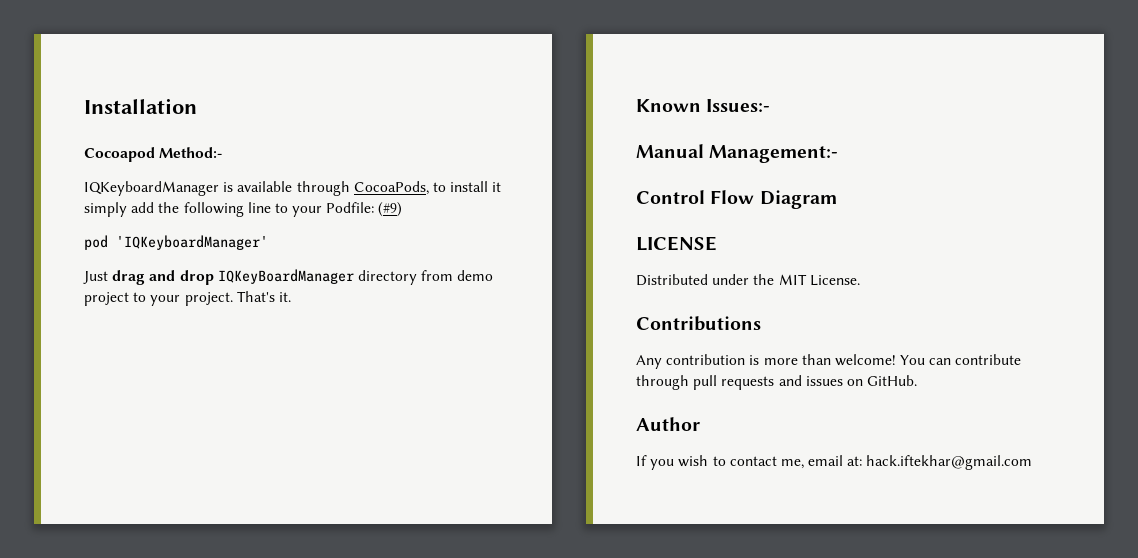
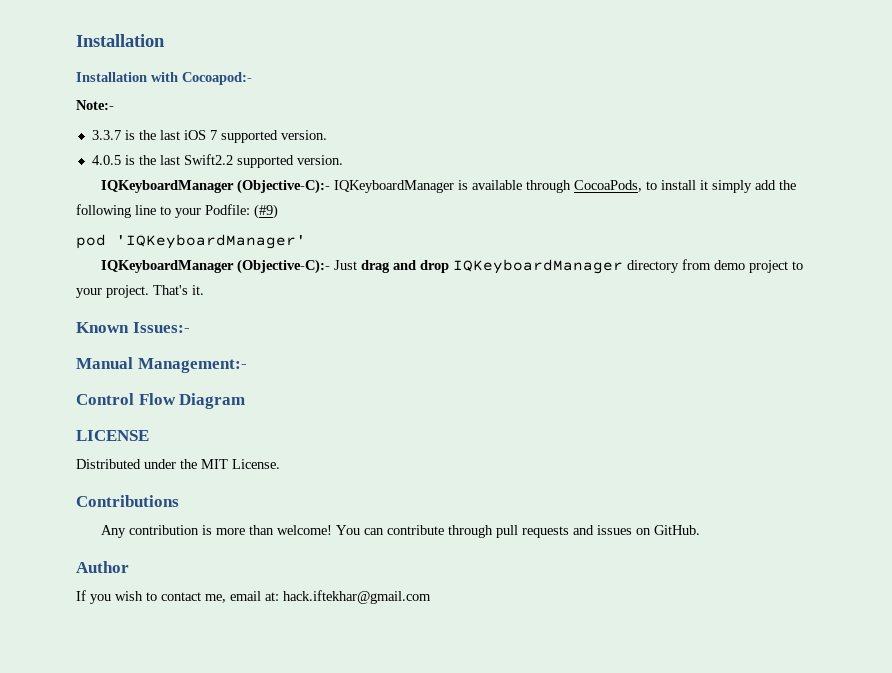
[84,147,223,162] Cocoapod Method:- // -> [76,72,252,85] [76,100,114,110] [91,130,327,143] [91,154,343,168] [101,179,331,194] Installation with Cocoapod:- // Note:- // 3.3.7 is the last iOS 7 supported version. // 4.0.5 is the last Swift2.2 supported version. // IQKeyboardManager (Objective-C):-
(268, 242) none -> [101,259,331,274] IQKeyboardManager (Objective-C):-
[217,269,354,284] IQKeyBoardManager -> [453,259,624,274] IQKeyboardManager

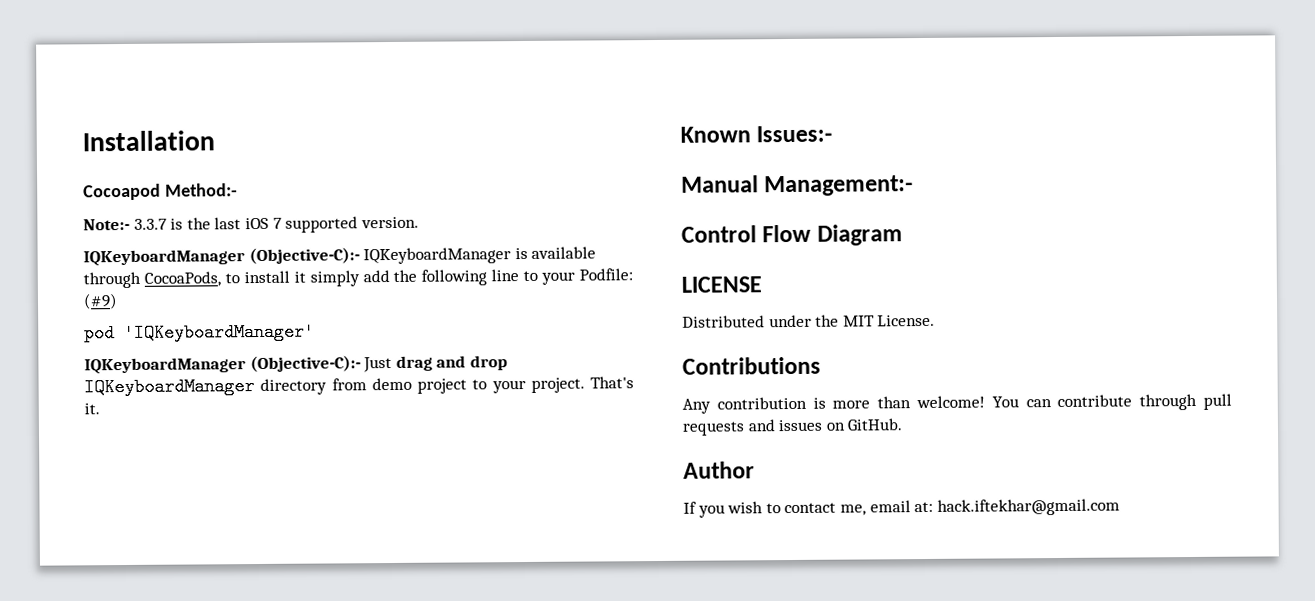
[76,72,252,85] Installation with Cocoapod:- -> [83,183,238,201] Cocoapod Method:-
(114, 105) // -> (130, 224) none
[91,154,343,168] // 4.0.5 is the last Swift2.2 supported version. -> (419, 222) none

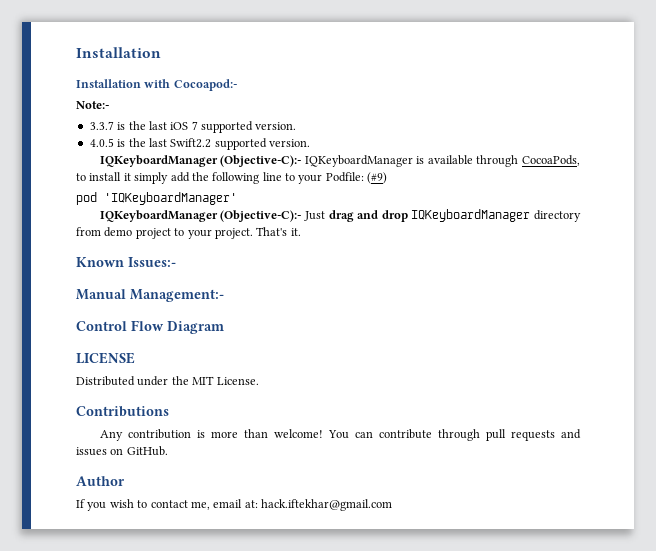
[83,183,238,201] Cocoapod Method:- -> [76,79,237,91] Installation with Cocoapod:-
(130, 224) none -> (109, 105) //
(419, 222) none -> [89,138,310,150] // 4.0.5 is the last Swift2.2 supported version.

